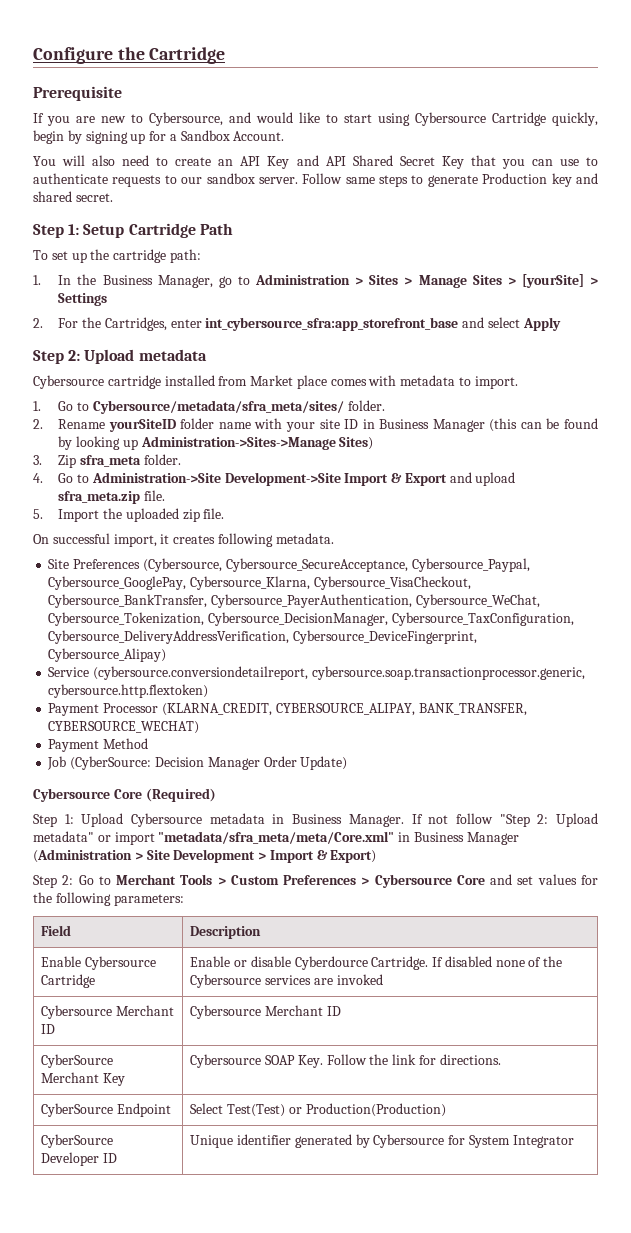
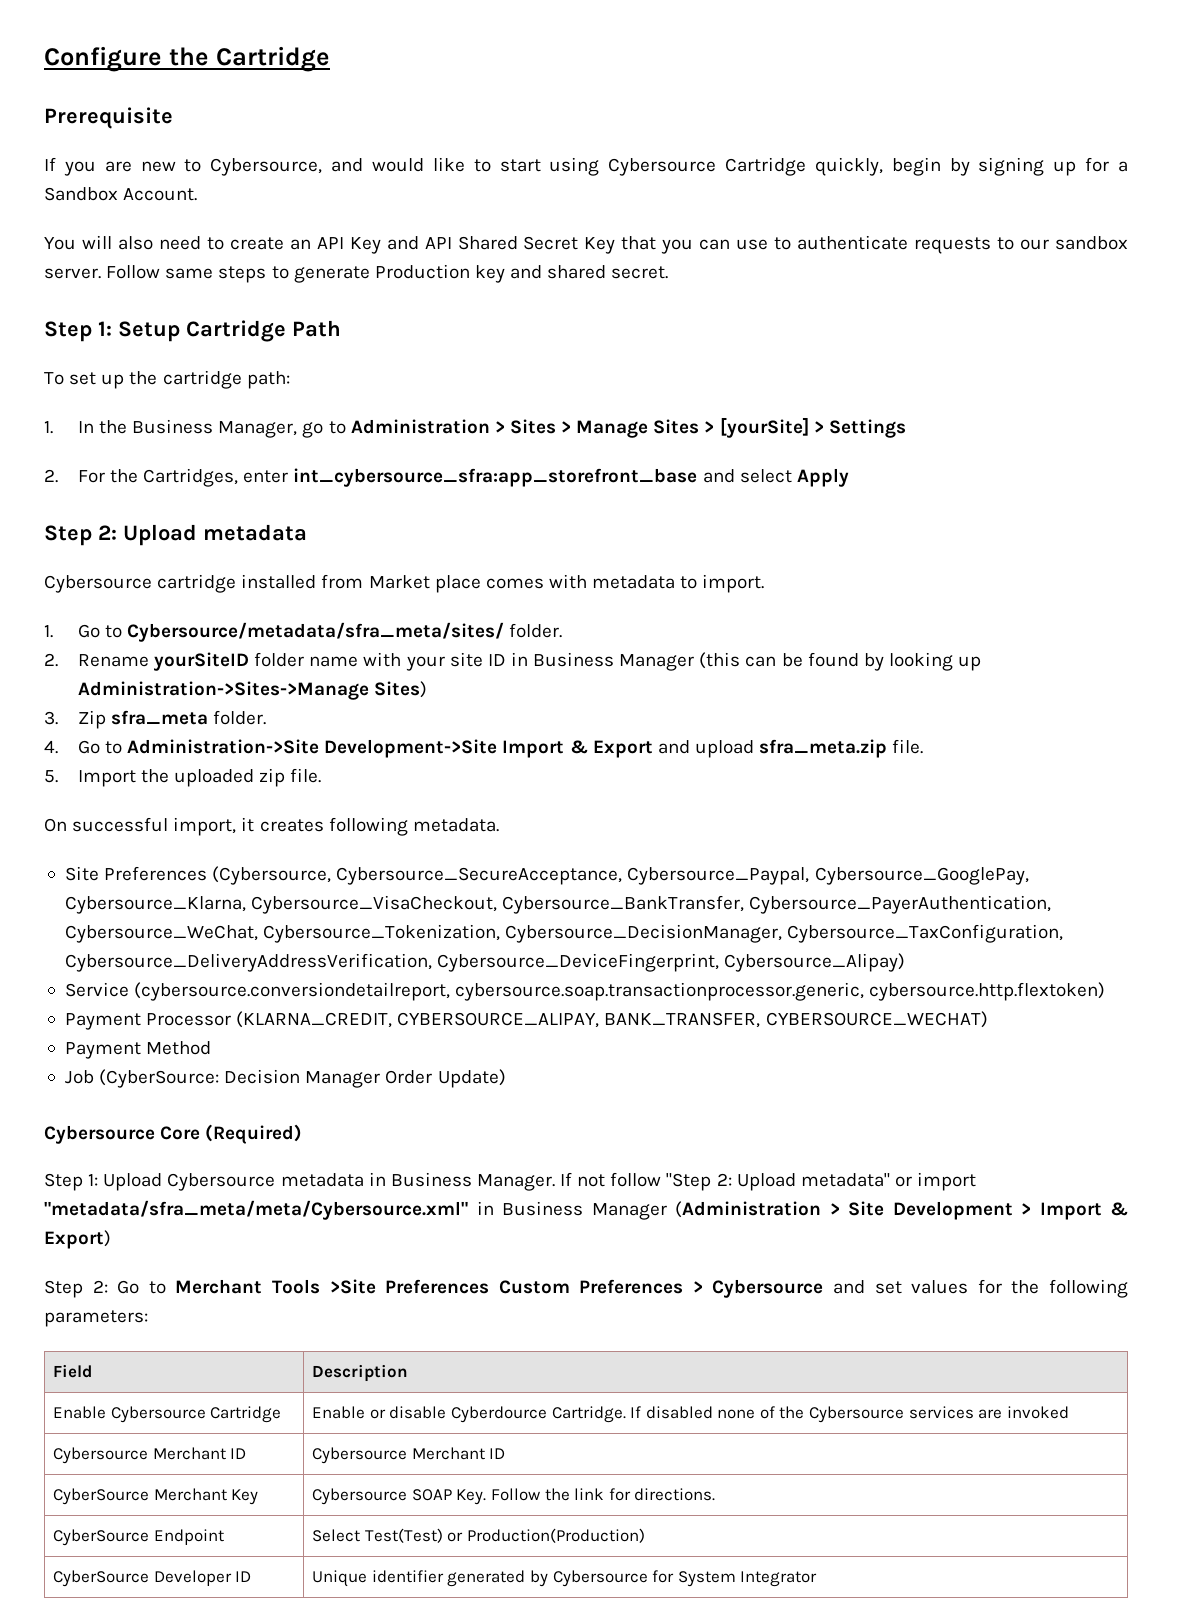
[158,831,395,844] "metadata/sfra_meta/meta/Core.xml" -> [44,1200,468,1220] "metadata/sfra_meta/meta/Cybersource.xml"
[217,877,226,885] > -> [329,1279,490,1294] >Site Preferences
[456,875,485,885] Core -> (824, 1288) none

